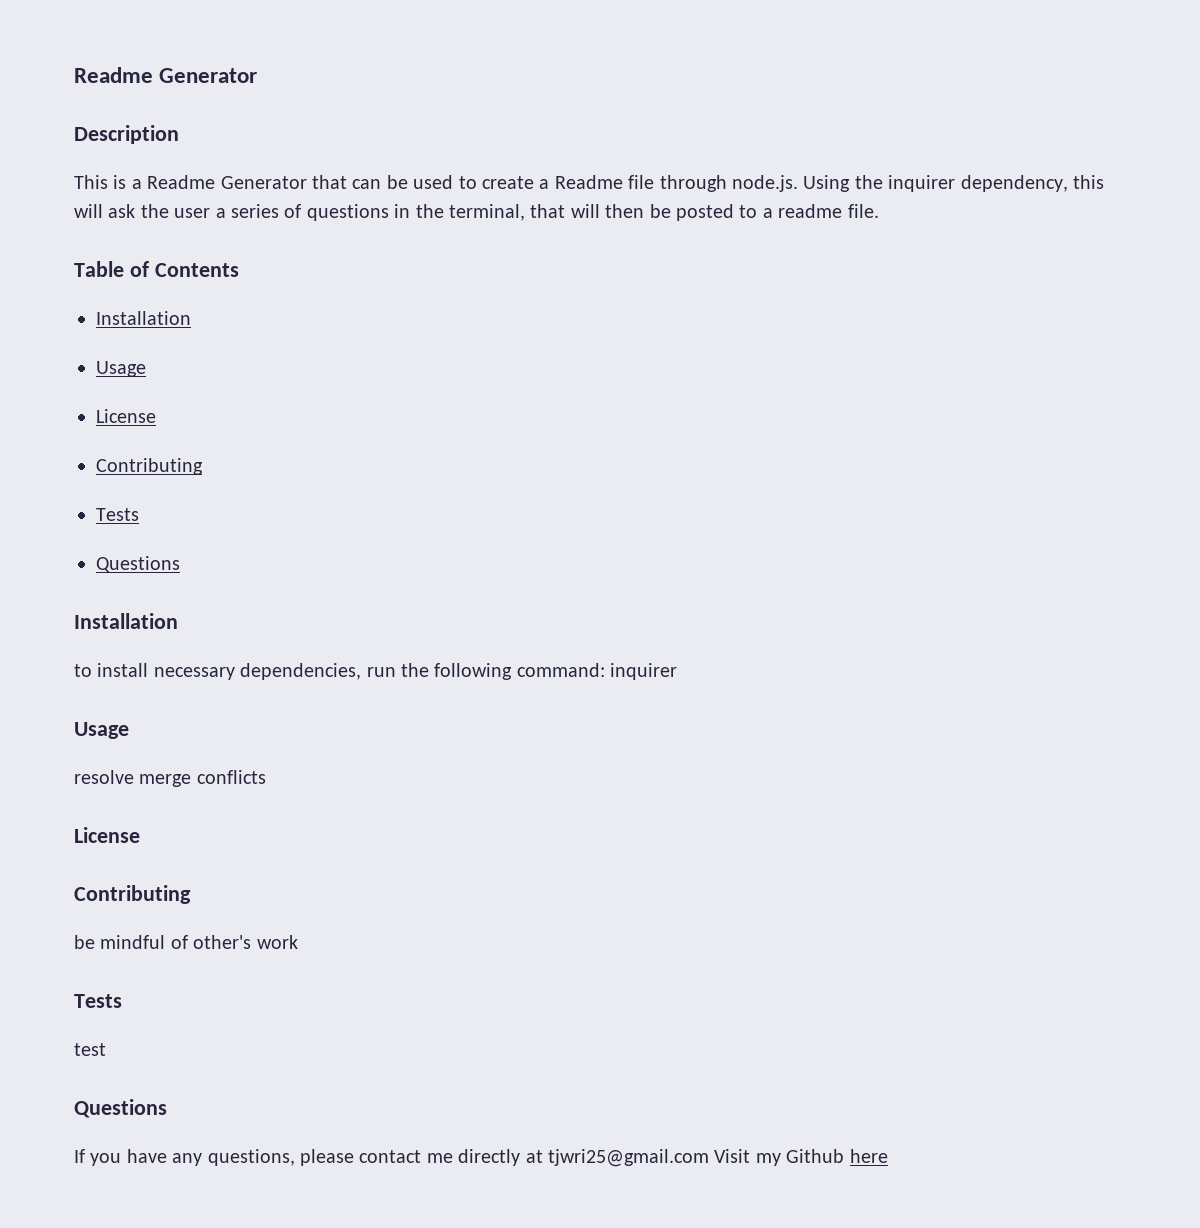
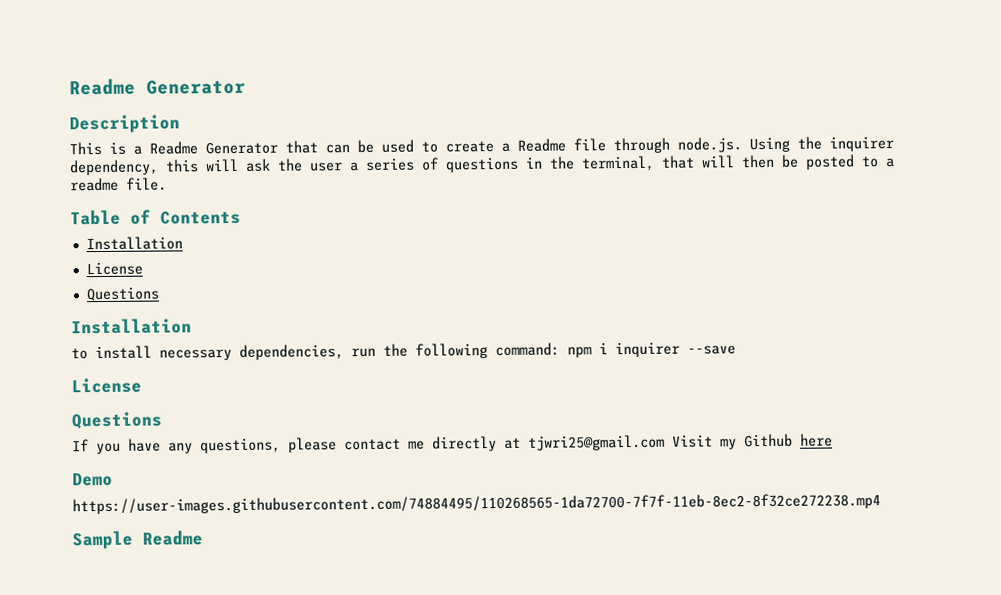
[96,361,146,377] [96,409,156,423] [96,458,203,475] [96,508,139,521] // Usage // License // Contributing // Tests -> [85,261,143,276] // License
[610,663,678,680] [74,722,129,739] [74,770,266,787] [74,827,140,843] [74,885,191,904] [74,935,298,949] [74,994,122,1008] [74,1043,106,1056] inquirer // Usage // resolve merge conflicts // License // Contributing // be mindful of other's work // Tests // test -> [567,341,736,358] [71,377,142,394] npm i inquirer --save // License
(888, 1156) none -> [72,472,113,487] [72,493,881,515] [72,530,203,550] // Demo // https://user-images.githubusercontent.com/74884495/110268565-1da72700-7f7f-11eb-8ec2-8f32ce272238.mp4 // Sample Readme

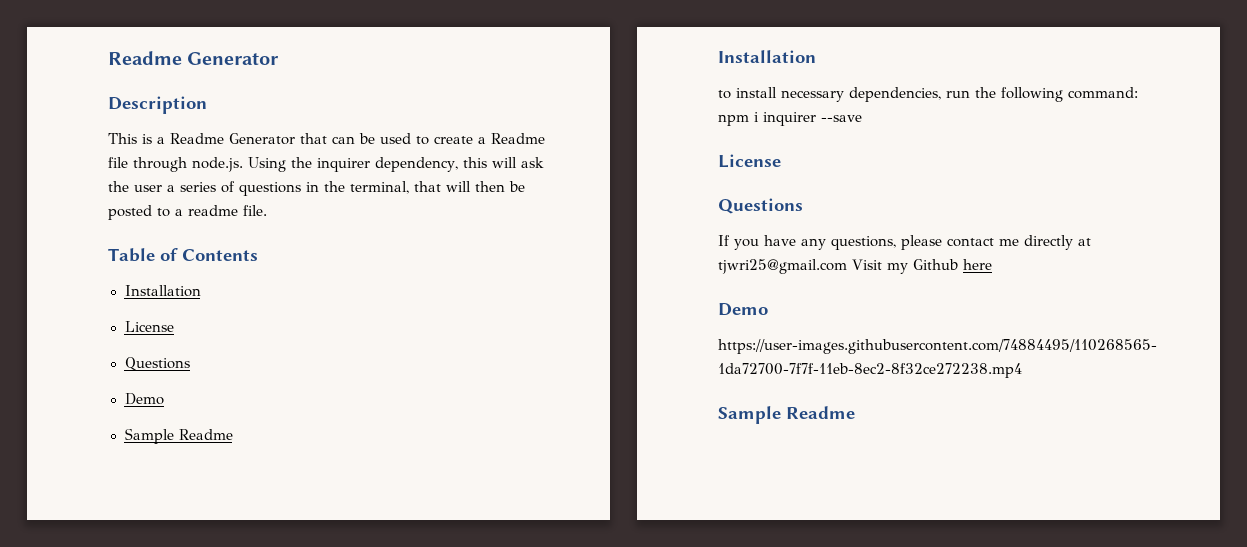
(160, 294) none -> [124,393,164,405] [124,428,233,444] // Demo // Sample Readme

